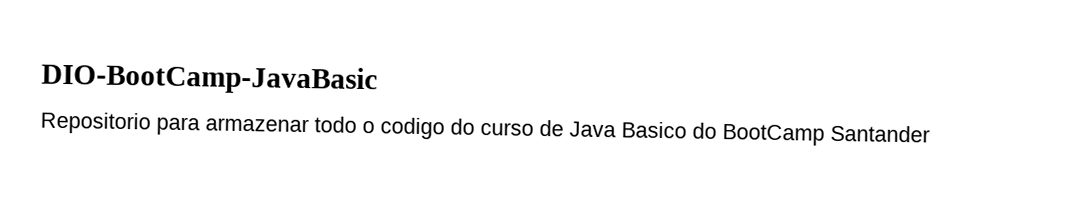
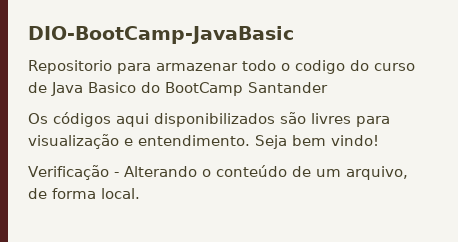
(930, 133) none -> [28,112,390,127] [28,134,379,149] [28,165,408,180] [28,188,140,199] // Os códigos aqui disponibilizados são livres para visualização e entendimento. Seja bem vindo! // Verificação - Alterando o conteúdo de um arquivo, de forma local.

